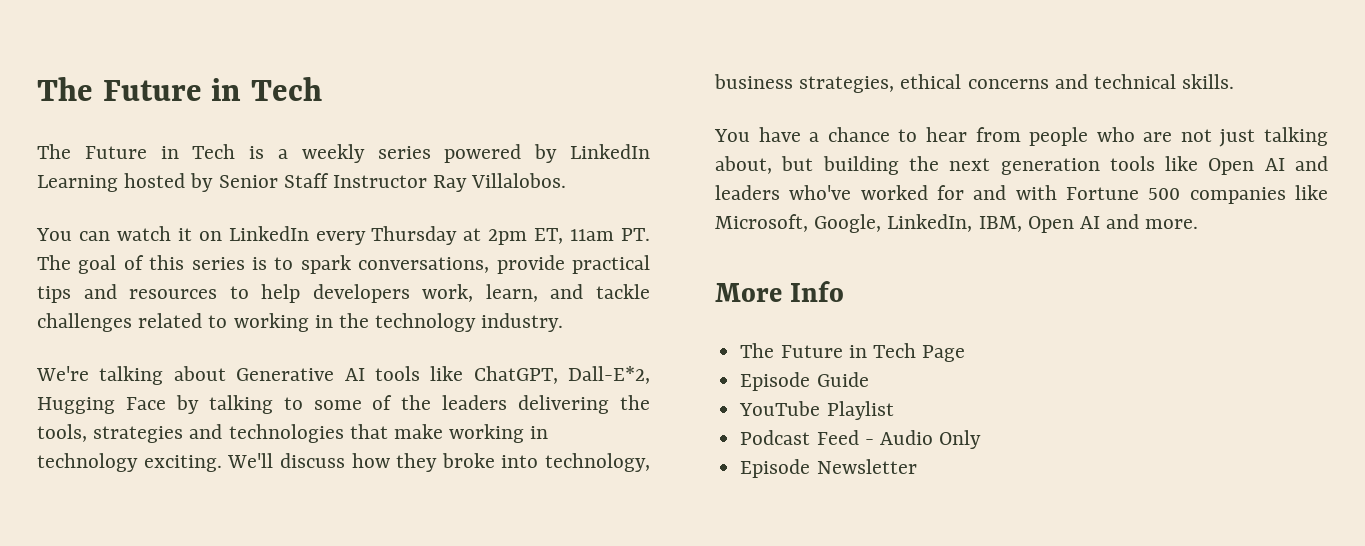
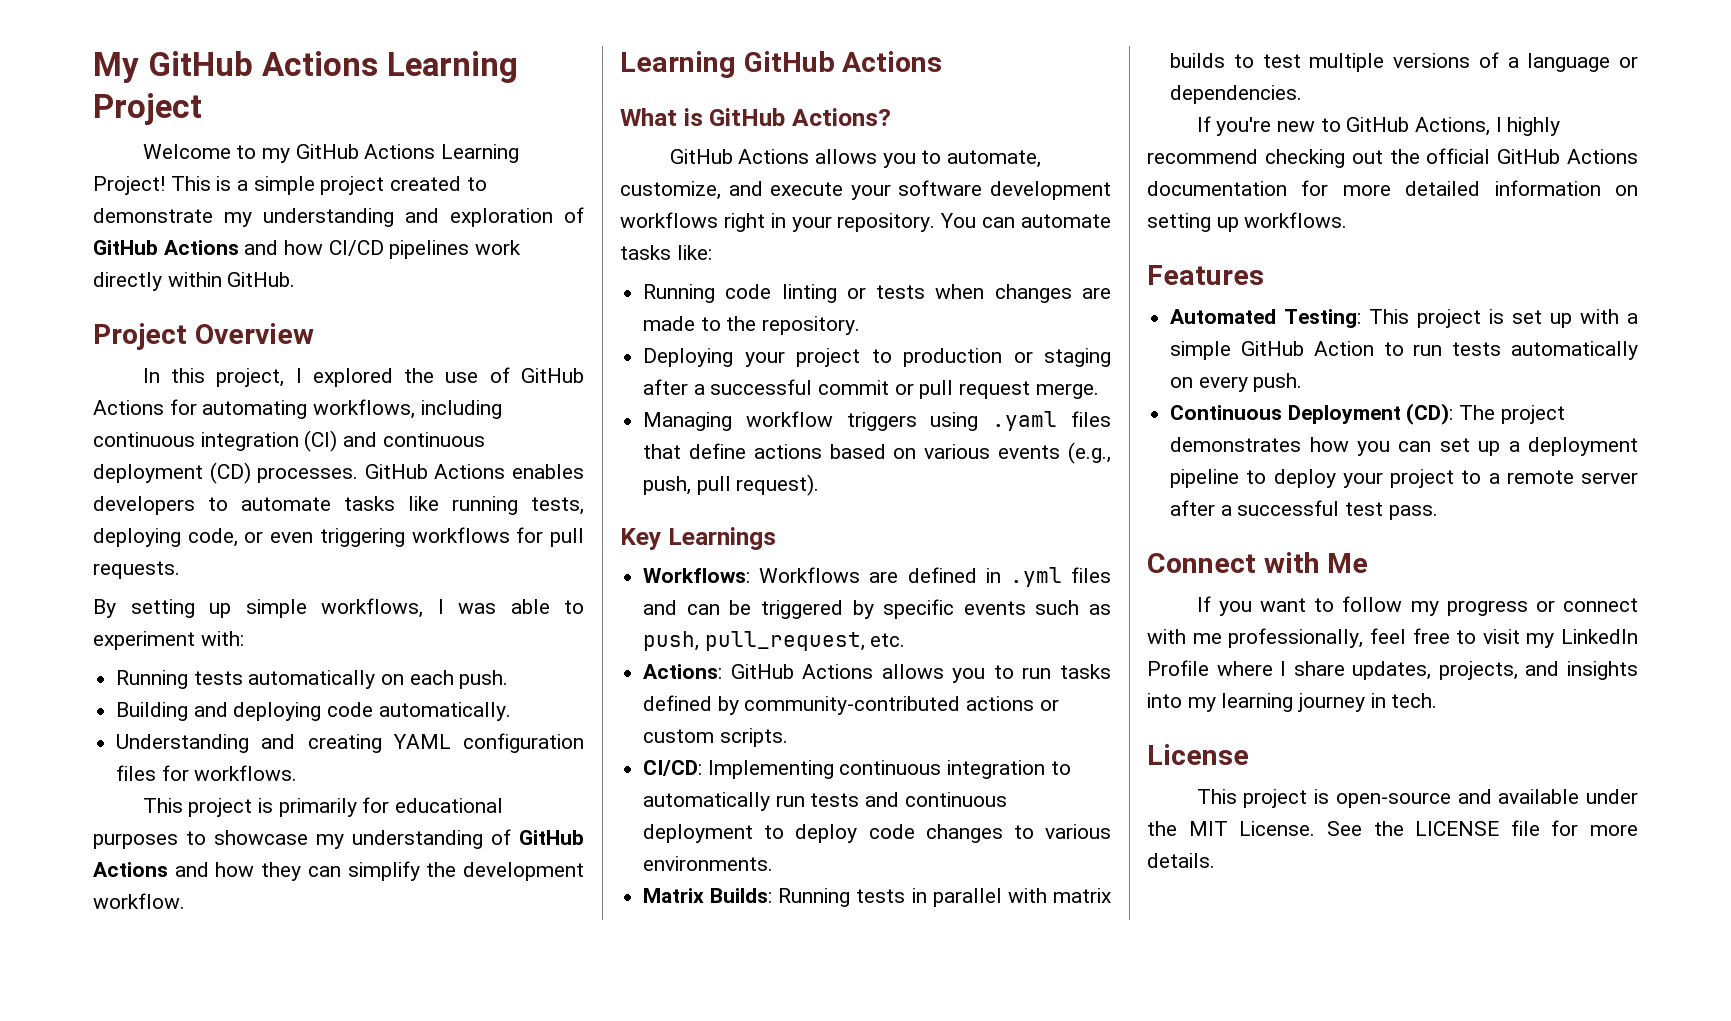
[37,77,323,101] [37,144,650,163] [37,173,567,192] [36,226,650,245] [37,255,650,274] [37,284,650,303] [37,313,564,332] [36,366,650,385] [37,395,650,414] [37,424,549,443] [37,453,650,472] [714,74,1235,93] [714,127,1328,147] [715,156,1328,175] [715,185,1328,204] [715,214,1199,233] [715,281,845,302] [740,343,966,362] [740,372,869,391] [739,401,894,420] [740,430,982,449] [740,459,917,478] The Future in Tech // The Future in Tech is a weekly series powered by LinkedIn Learning hosted by Senior Staff Instructor Ray Villalobos. // You can watch it on LinkedIn every Thursday at 2pm ET, 11am PT. The goal of this series is to spark conversations, provide practical tips and resources to help developers work, learn, and tackle challenges related to working in the technology industry. // We're talking about Generative AI tools like ChatGPT, Dall-E*2, Hugging Face by talking to some of the leaders delivering the tools, strategies and technologies that make working in technology exciting. We'll discuss how they broke into technology, business strategies, ethical concerns and technical skills. // You have a chance to hear from people who are not just talking about, but building the next generation tools like Open AI and leaders who've worked for and with Fortune 500 companies like Microsoft, Google, LinkedIn, IBM, Open AI and more. // More Info // The Future in Tech Page // Episode Guide // YouTube Playlist // Podcast Feed - Audio Only // Episode Newsletter -> [93,51,518,83] [93,93,202,125] [142,144,520,163] [93,176,487,195] [93,207,584,227] [93,240,522,259] [93,272,296,291] [93,323,314,350] [142,367,584,387] [93,399,502,419] [93,430,485,452] [93,462,584,484] [93,496,584,515] [93,527,584,547] [93,561,180,579] [93,598,584,618] [93,631,244,650] [116,670,509,689] [116,702,511,721] [116,733,584,753] [116,765,298,781] [142,797,504,817] [93,829,584,849] [93,861,584,881] [93,893,185,909] [620,51,943,78] [620,108,891,126] [669,149,1042,168] [620,180,1111,200] [620,212,1111,232] [620,245,712,260] [643,284,1111,303] [643,316,861,335] [643,348,1111,367] [643,379,1099,399] [643,411,1111,431] [643,442,1111,464] [643,474,820,496] [620,527,776,550] [643,567,1111,587] [643,599,1111,619] [643,631,906,651] [643,664,1111,683] [643,695,1059,715] [643,728,788,747] [643,760,1071,779] [643,792,1007,811] [643,824,1111,843] [643,856,774,871] [643,888,1111,907] [1170,52,1638,72] [1170,85,1303,104] [1196,116,1561,136] [1147,148,1638,168] [1147,180,1638,196] [1147,212,1348,232] [1147,265,1264,285] [1170,309,1638,328] [1170,341,1638,360] [1170,373,1303,392] [1170,403,1565,425] [1170,437,1638,456] [1170,469,1638,488] [1170,500,1438,520] [1147,552,1369,573] [1196,596,1638,616] [1147,628,1638,648] [1147,660,1638,680] [1147,693,1438,712] [1147,744,1249,765] [1196,789,1638,808] [1147,820,1638,836] [1147,853,1215,868] My GitHub Actions Learning Project // Welcome to my GitHub Actions Learning Project! This is a simple project created to demonstrate my understanding and exploration of GitHub Actions and how CI/CD pipelines work directly within GitHub. // Project Overview // In this project, I explored the use of GitHub Actions for automating workflows, including continuous integration (CI) and continuous deployment (CD) processes. GitHub Actions enables developers to automate tasks like running tests, deploying code, or even triggering workflows for pull requests. // By setting up simple workflows, I was able to experiment with: // Running tests automatically on each push. // Building and deploying code automatically. // Understanding and creating YAML configuration files for workflows. // This project is primarily for educational purposes to showcase my understanding of GitHub Actions and how they can simplify the development workflow. // Learning GitHub Actions // What is GitHub Actions? // GitHub Actions allows you to automate, customize, and execute your software development workflows right in your repository. You can automate tasks like: // Running code linting or tests when changes are made to the repository. // Deploying your project to production or staging after a successful commit or pull request merge. // Managing workflow triggers using .yaml files that define actions based on various events (e.g., push, pull request). // Key Learnings // Workflows: Workflows are defined in .yml files and can be triggered by specific events such as push, pull_request, etc. // Actions: GitHub Actions allows you to run tasks defined by community-contributed actions or custom scripts. // CI/CD: Implementing continuous integration to automatically run tests and continuous deployment to deploy code changes to various environments. // Matrix Builds: Running tests in parallel with matrix builds to test multiple versions of a language or dependencies. // If you're new to GitHub Actions, I highly recommend checking out the official GitHub Actions documentation for more detailed information on setting up workflows. // Features // Automated Testing: This project is set up with a simple GitHub Action to run tests automatically on every push. // Continuous Deployment (CD): The project demonstrates how you can set up a deployment pipeline to deploy your project to a remote server after a successful test pass. // Connect with Me // If you want to follow my progress or connect with me professionally, feel free to visit my LinkedIn Profile where I share updates, projects, and insights into my learning journey in tech. // License // This project is open-source and available under the MIT License. See the LICENSE file for more details.

